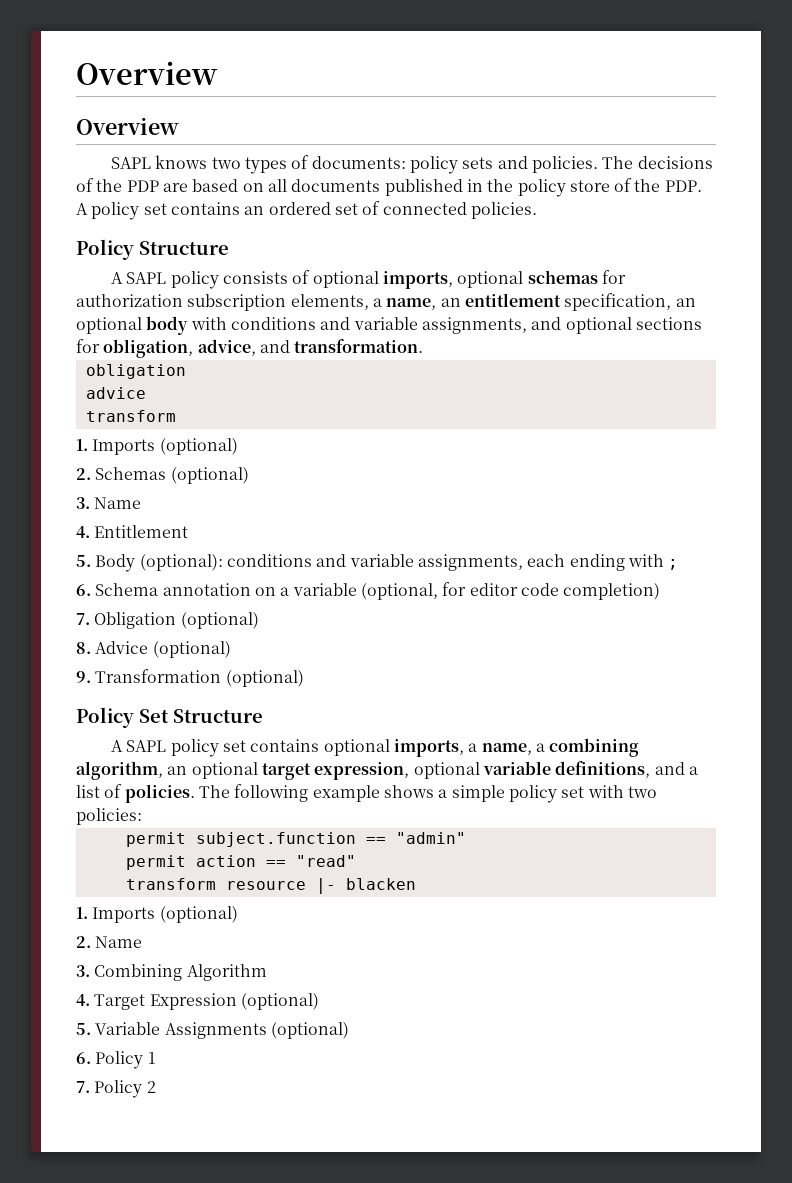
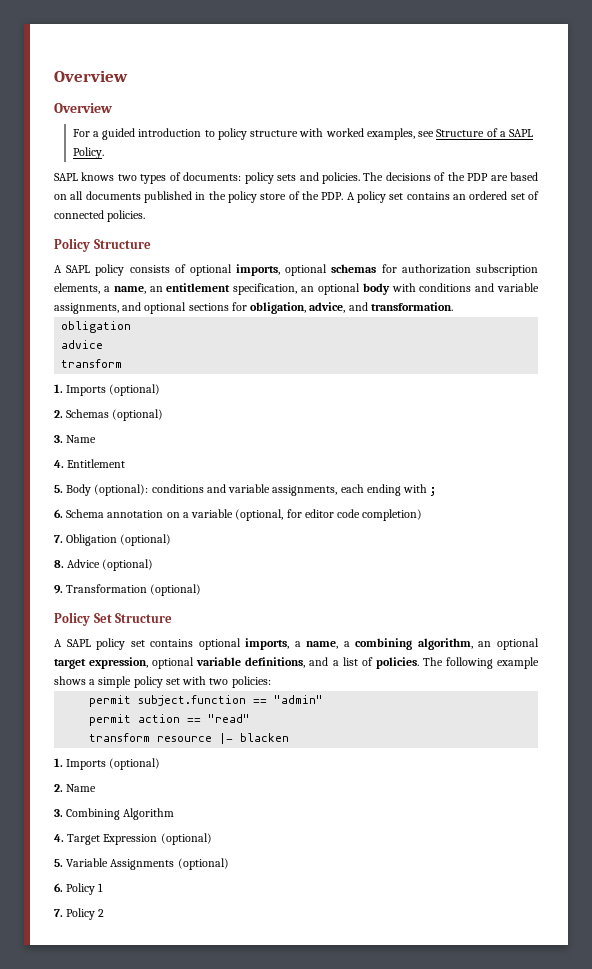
(179, 126) none -> [72,128,534,140] [72,147,104,159] // For a guided introduction to policy structure with worked examples, see Structure of a SAPL Policy.

